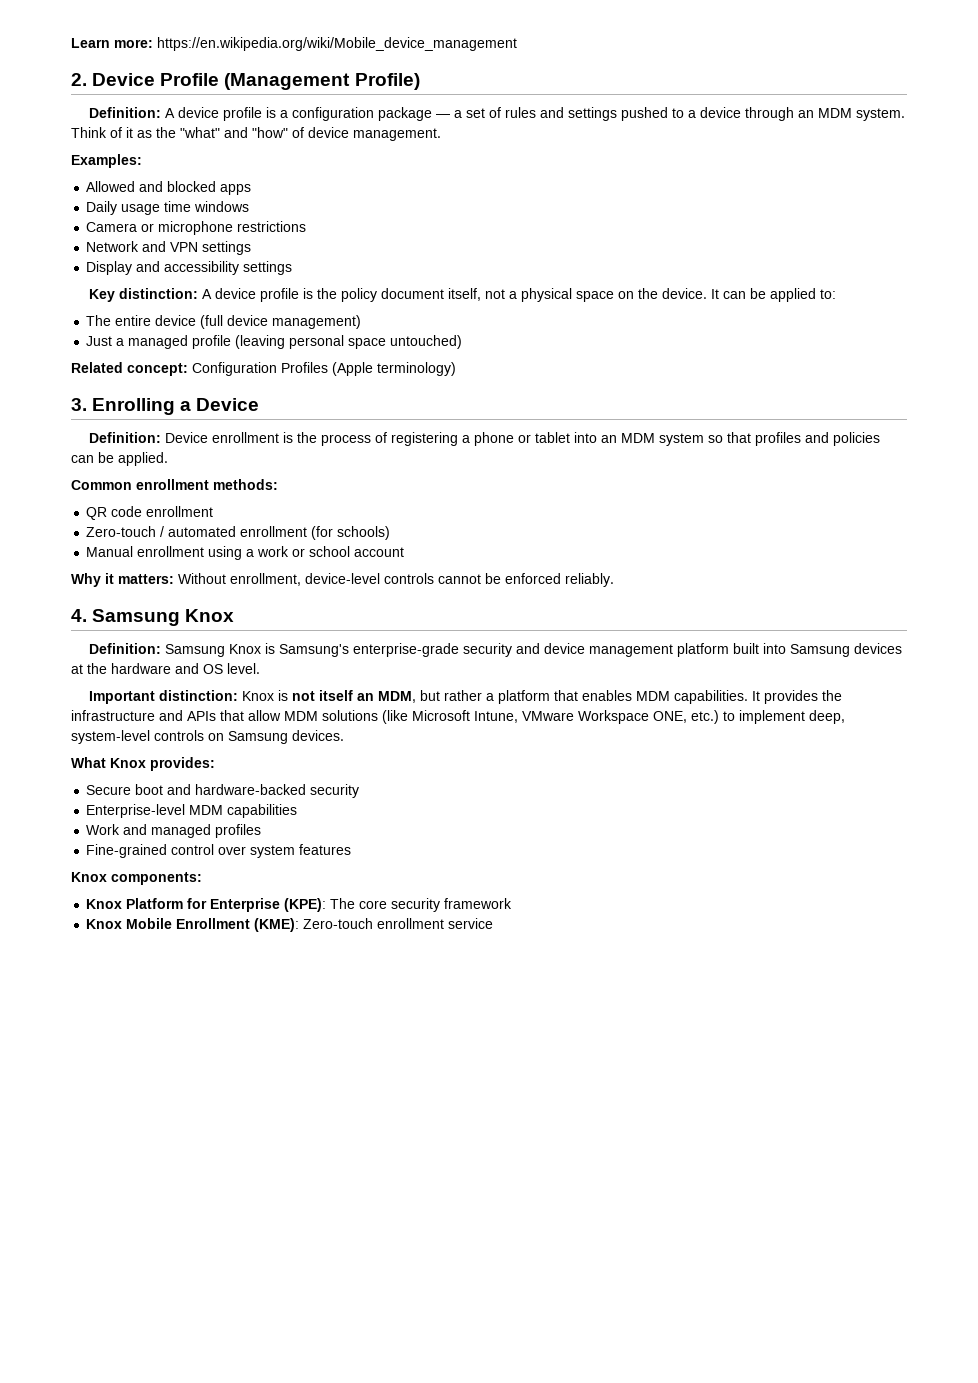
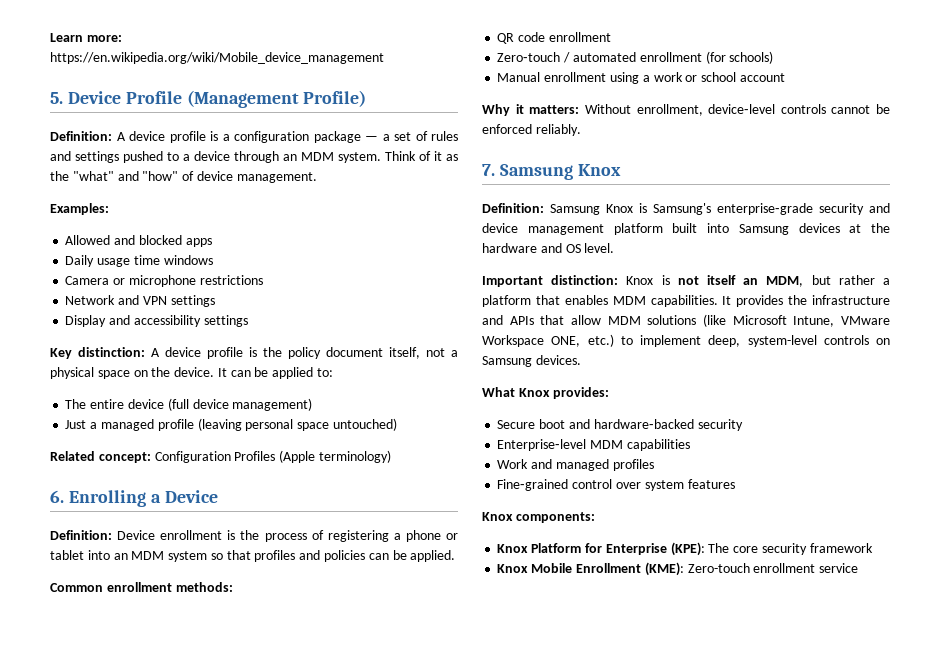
[71,73,87,86] 2. -> [50,92,63,104] 5.
[71,398,87,411] 3. -> [50,490,64,503] 6.
[71,609,87,622] 4. -> [482,164,495,176] 7.

